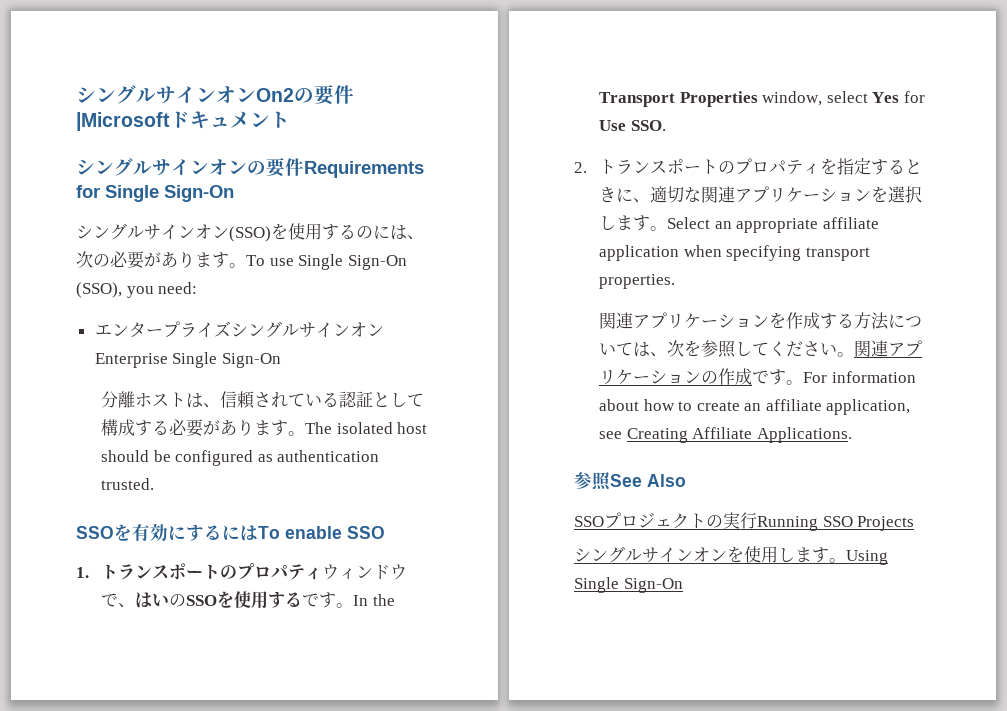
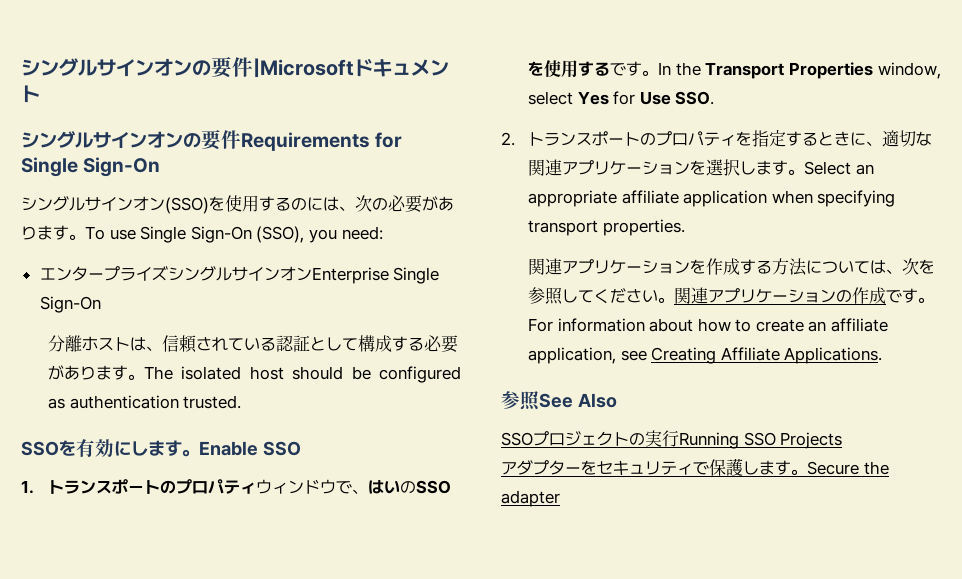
[76,85,294,104] シングルサインオンOn2 -> [21,58,192,77] シングルサインオン
[186,524,342,541] するにはTo enable -> [131,440,258,457] します。Enable
[574,546,888,565] [574,577,683,593] シングルサインオンを使用します。Using Single Sign-On -> [501,458,889,476] [501,490,560,507] アダプターをセキュリティで保護します。Secure the adapter

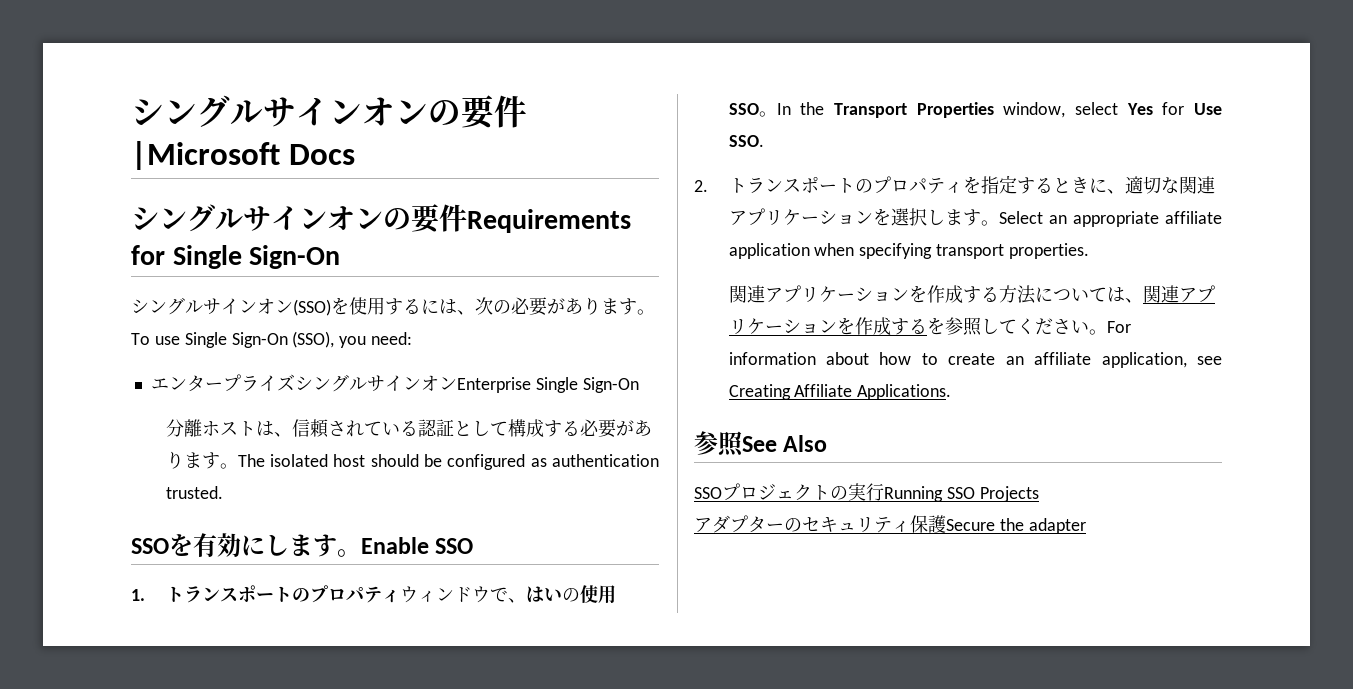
[354,58,449,77] [21,85,40,103] ドキュメント -> [288,144,355,165] Docs
[291,198,307,211] の -> (421, 306) none
[415,480,451,494] [527,60,642,78] SSOを使用するです -> [579,585,616,604] [728,103,759,115] 使用SSO
[901,258,935,275] [527,287,918,305] 次を参照してください。関連アプリケーションの作成です -> [1142,285,1215,303] [728,317,1089,336] 関連アプリケーションを作成するを参照してください
[581,460,597,475] を -> [784,518,802,532] の
[693,458,807,476] で保護します。 -> [910,515,946,533] 保護

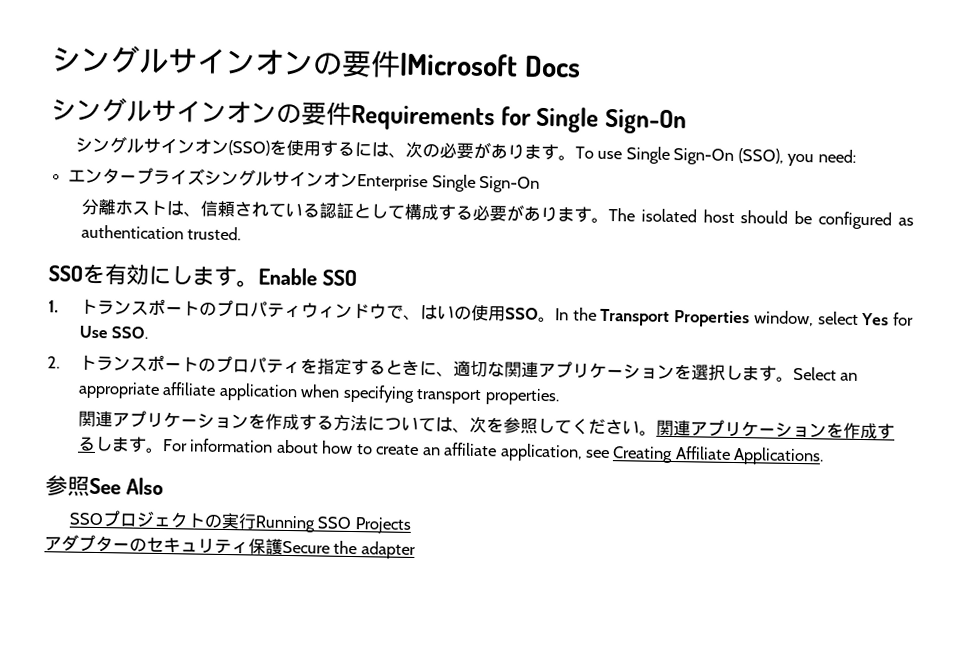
[1142,285,1215,303] [728,317,1089,336] 関連アプリケーションを作成するを参照してください -> [468,416,895,440] [77,435,147,453] 次を参照してください。関連アプリケーションを作成するします

